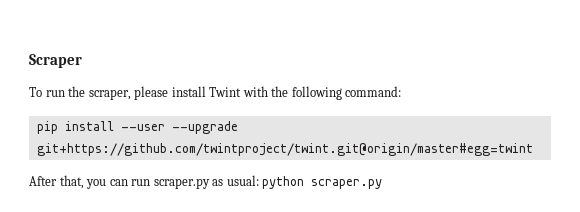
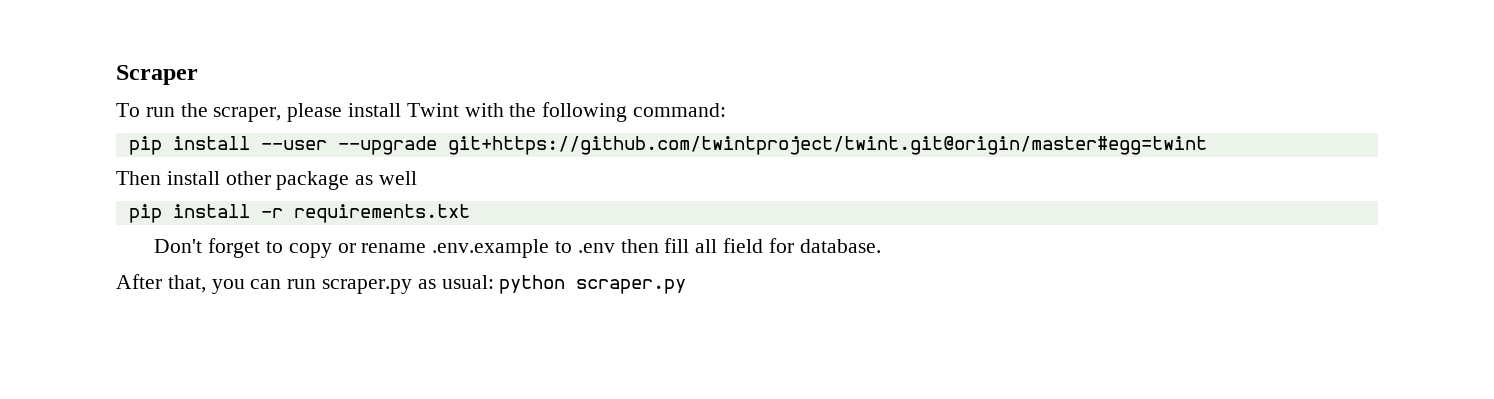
(533, 149) none -> [116,171,418,190] [128,204,470,223] [154,238,881,258] // Then install other package as well // pip install -r requirements.txt // Don't forget to copy or rename .env.example to .env then fill all field for database.

